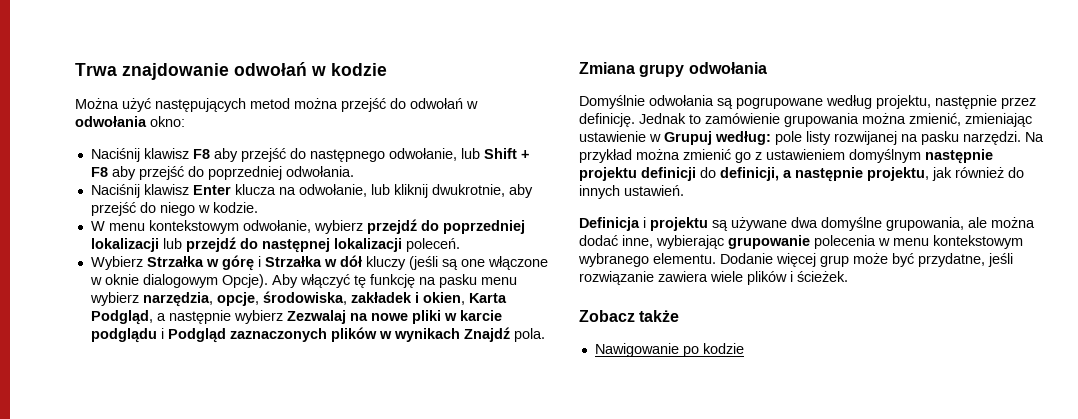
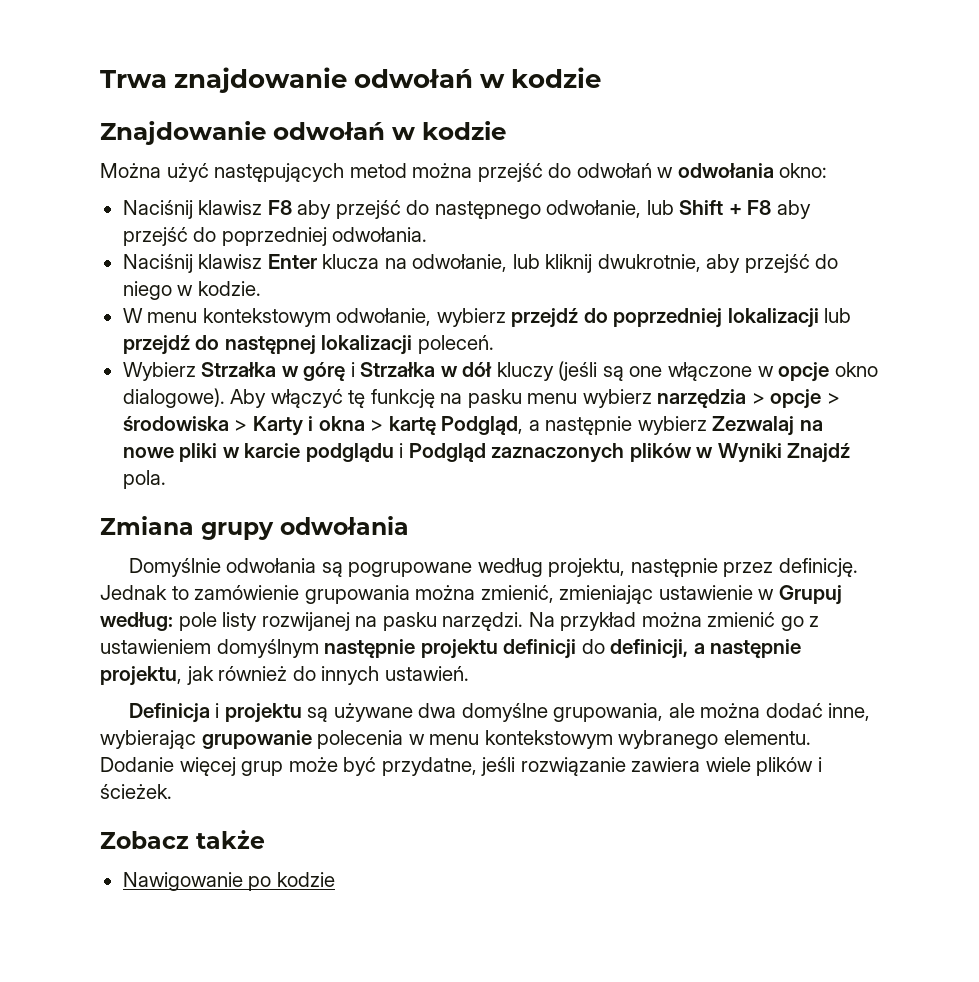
(387, 69) none -> [100,121,506,145] // Znajdowanie odwołań w kodzie
[104,274,268,288] oknie dialogowym Opcje). -> [778,362,878,382] [122,388,225,408] opcje okno dialogowe).
[142,291,507,307] narzędzia, opcje, środowiska, zakładek i okien, Karta -> [657,389,840,409] [122,416,436,436] narzędzia > opcje > środowiska > Karty i okna > kartę
[393,328,460,342] wynikach -> [717,443,782,463] Wyniki

